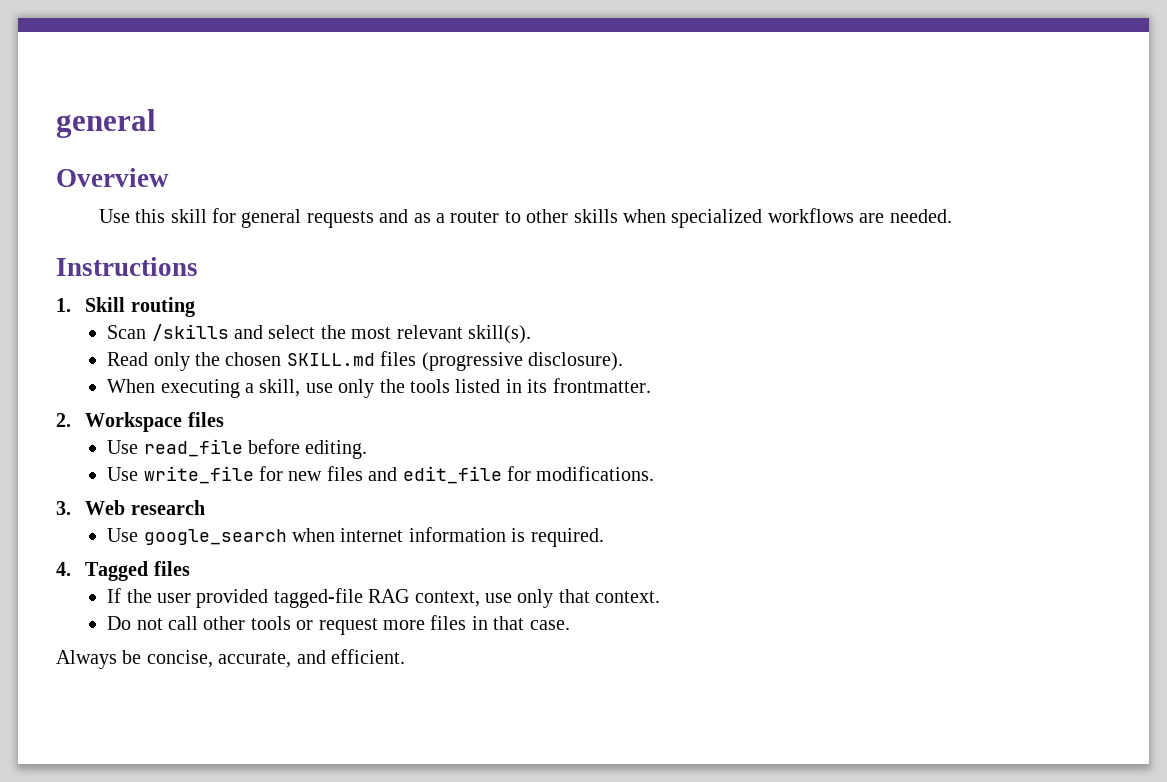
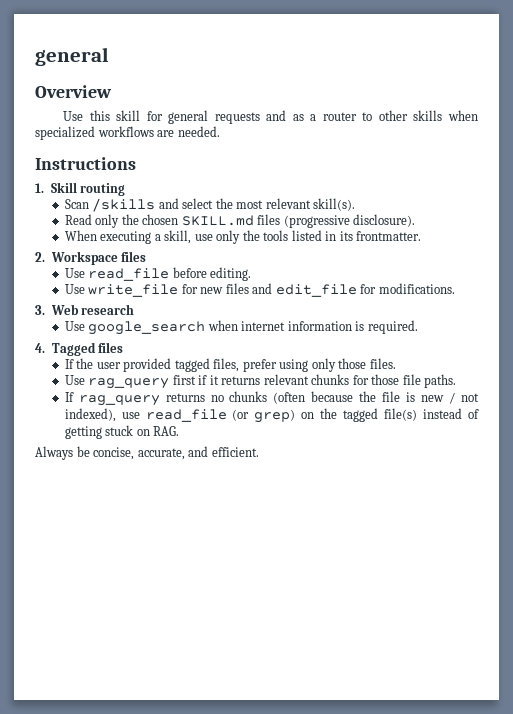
[273,588,661,608] [107,615,570,635] tagged-file RAG context, use only that context. // Do not call other tools or request more files in that case. -> [174,358,396,372] [64,374,457,389] [64,391,480,406] [64,408,480,423] [64,425,180,439] tagged files, prefer using only those files. // Use rag_query first if it returns relevant chunks for those file paths. // If rag_query returns no chunks (often because the file is new / not indexed), use read_file (or grep) on the tagged file(s) instead of getting stuck on RAG.

